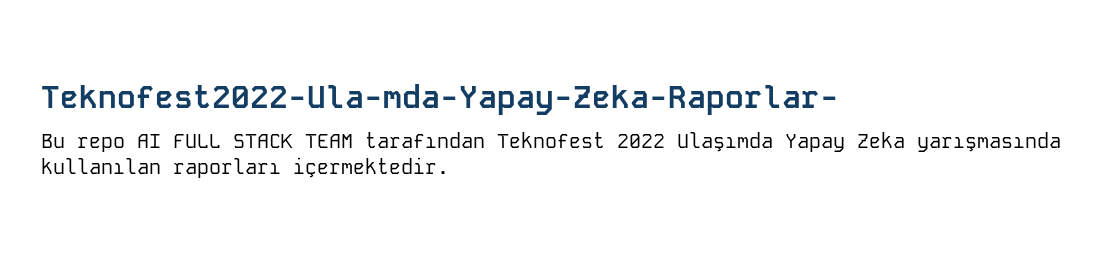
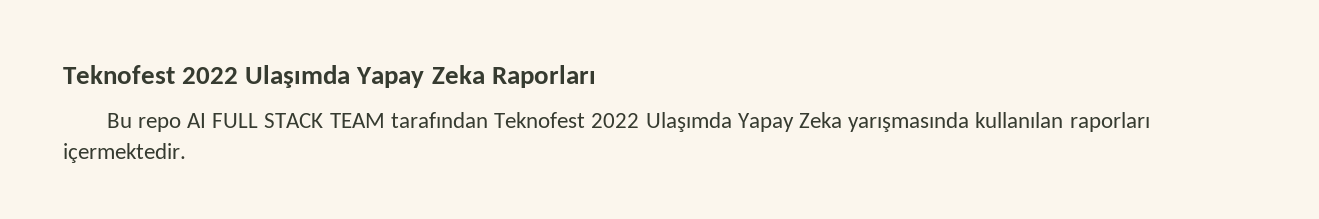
[41,84,839,115] Teknofest2022-Ula-mda-Yapay-Zeka-Raporlar- -> [63,65,596,88] Teknofest 2022 Ulaşımda Yapay Zeka Raporları

